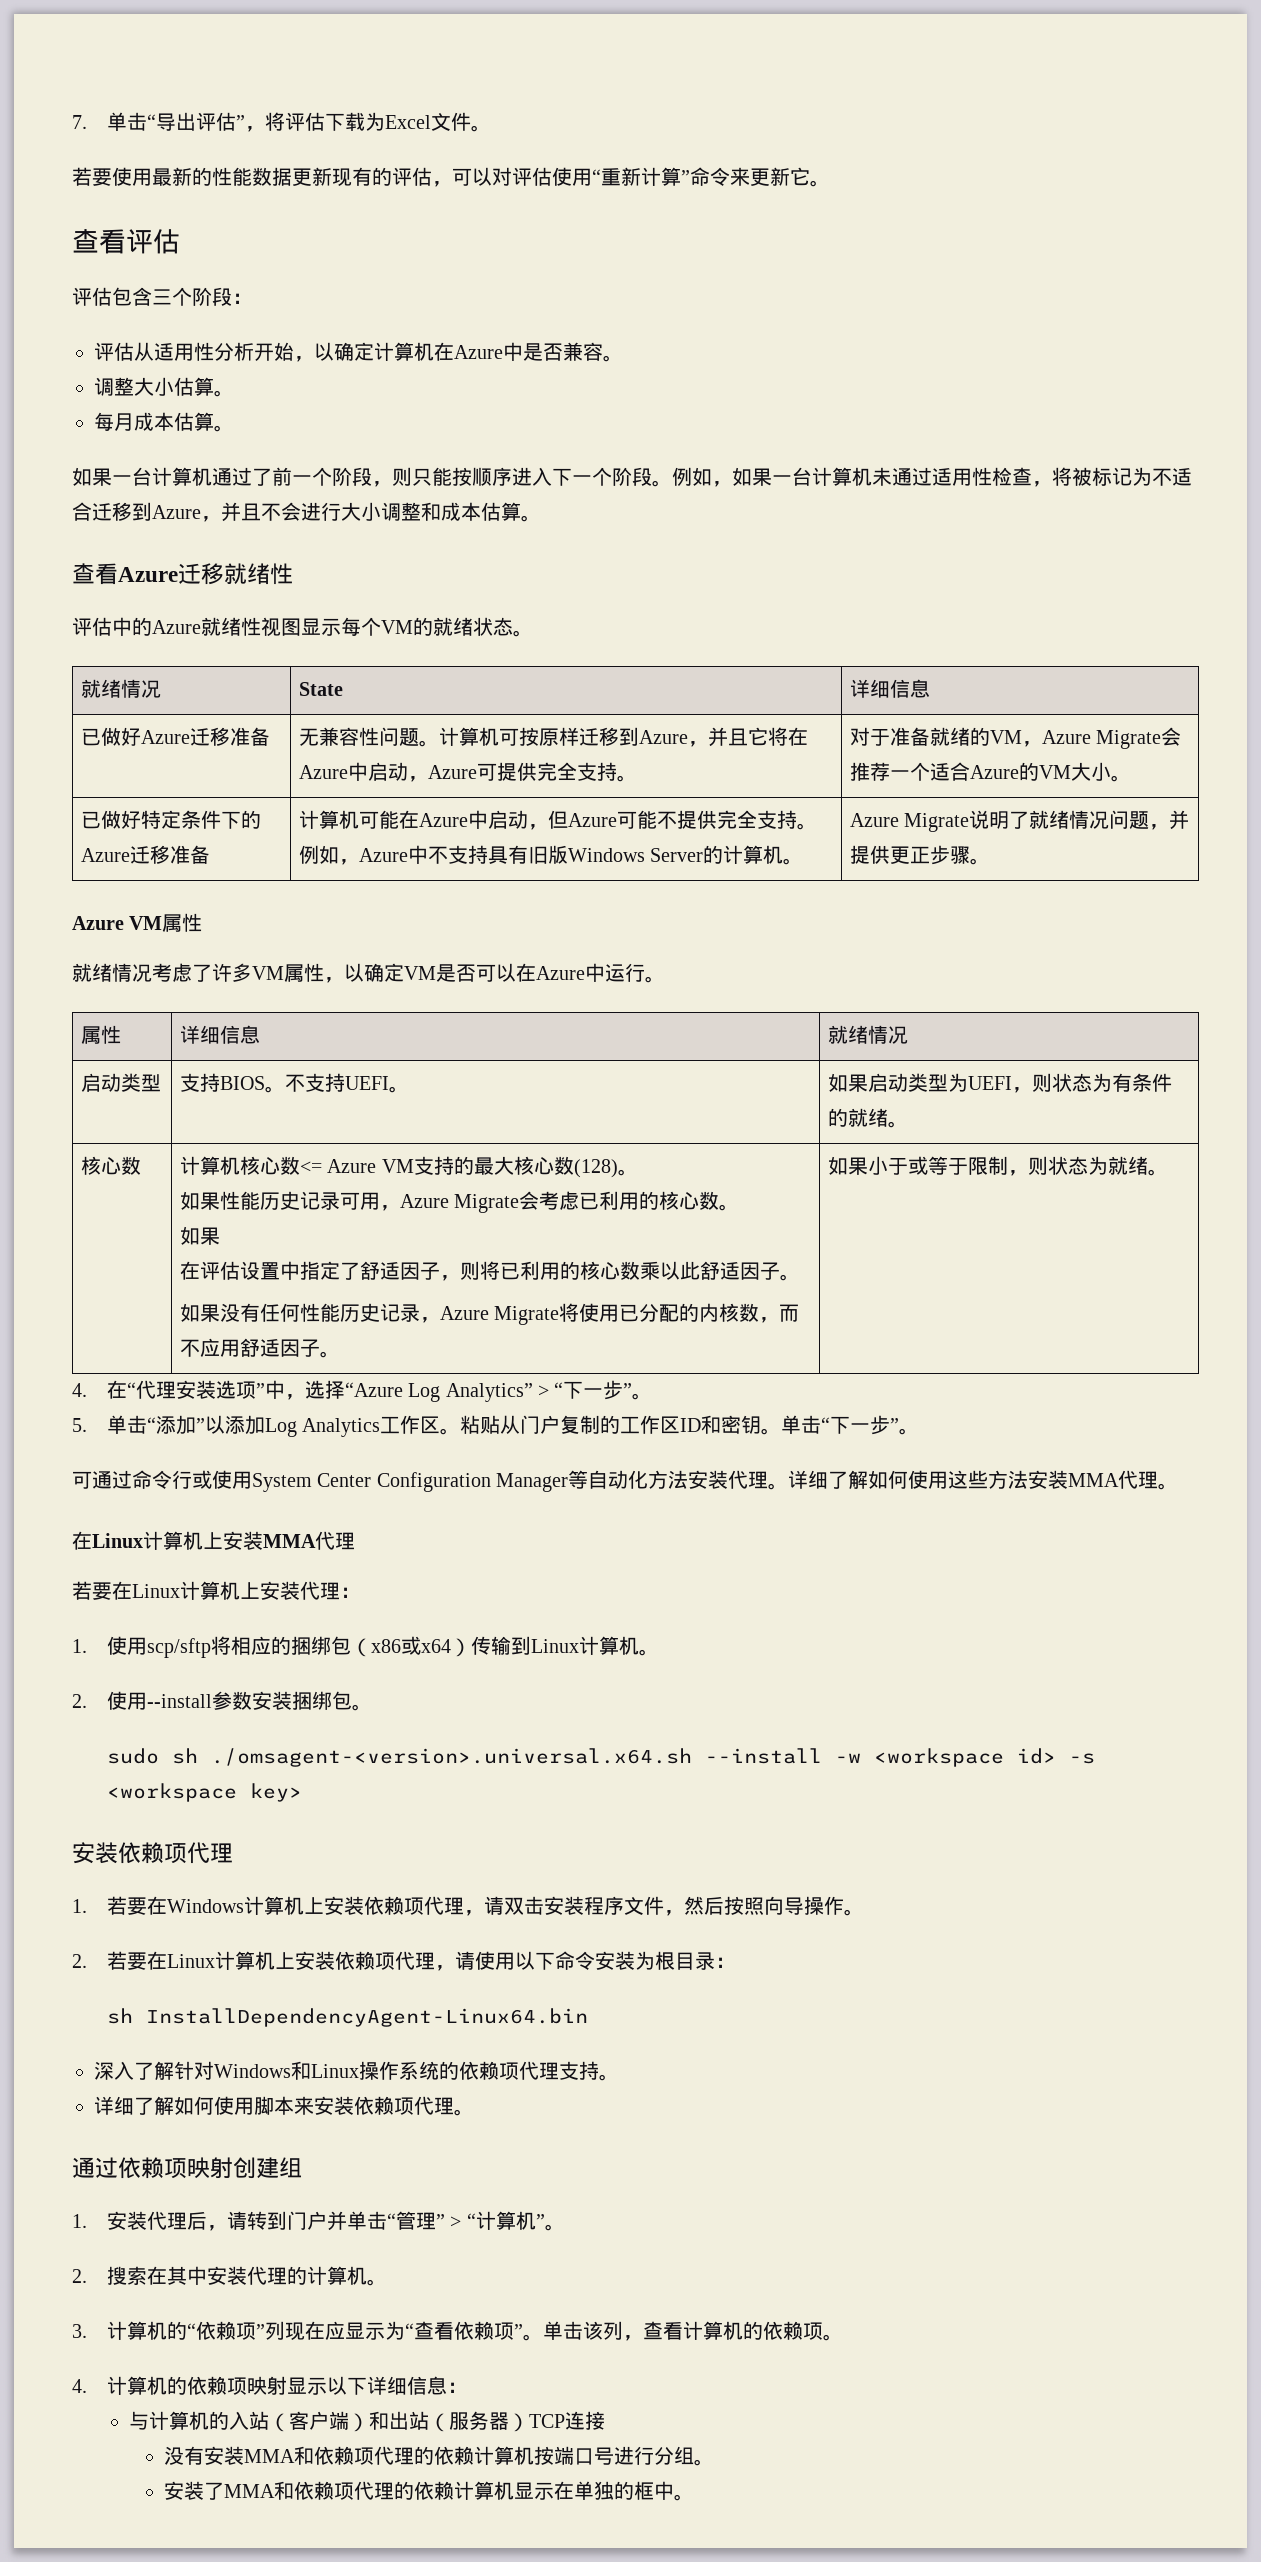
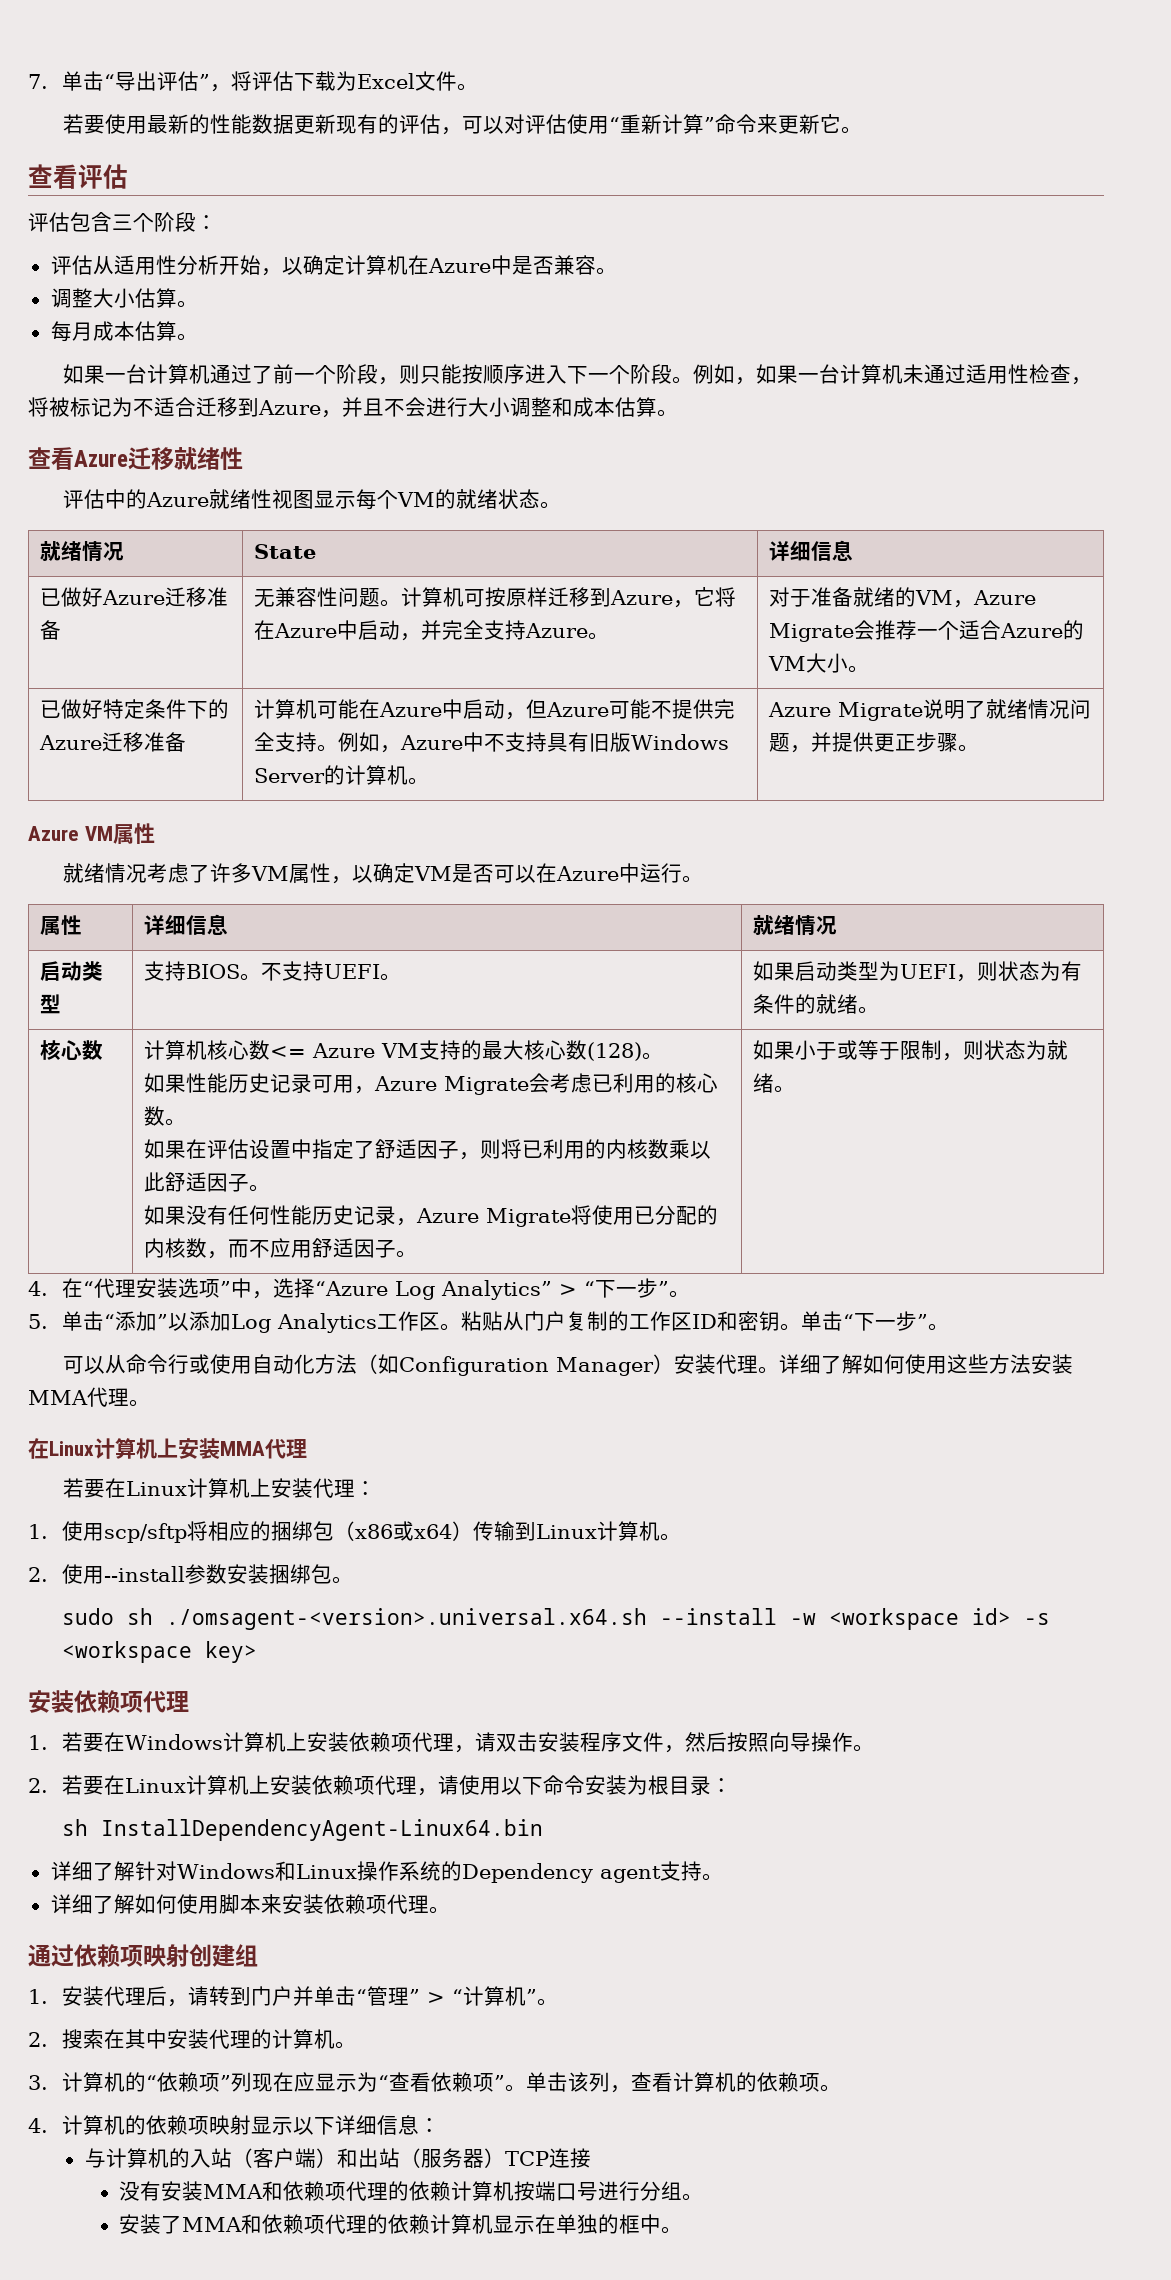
[707,727,748,747] 并且 -> (695, 604) none
[427,762,617,781] Azure可提供完全支持 -> [421,620,589,640] 并完全支持Azure
(220, 1236) // -> (187, 1149) none
[579,1261,620,1280] 核心 -> [606,1139,649,1159] 内核
[92,1470,132,1489] 通过 -> [84,1355,127,1374] 以从
[252,1470,689,1492] System Center Configuration Manager等自动化方法 -> [252,1354,675,1376] 自动化方法（如Configuration Manager）
[94,2061,134,2080] 深入 -> [50,1861,93,1881] 详细
[459,2061,559,2080] 依赖项代理 -> [461,1863,661,1883] Dependency agent

